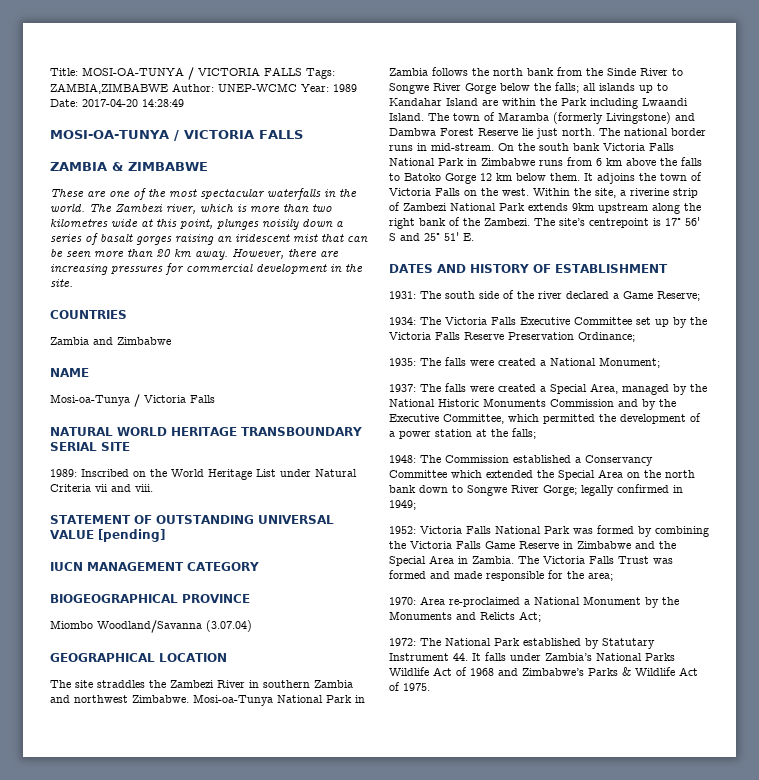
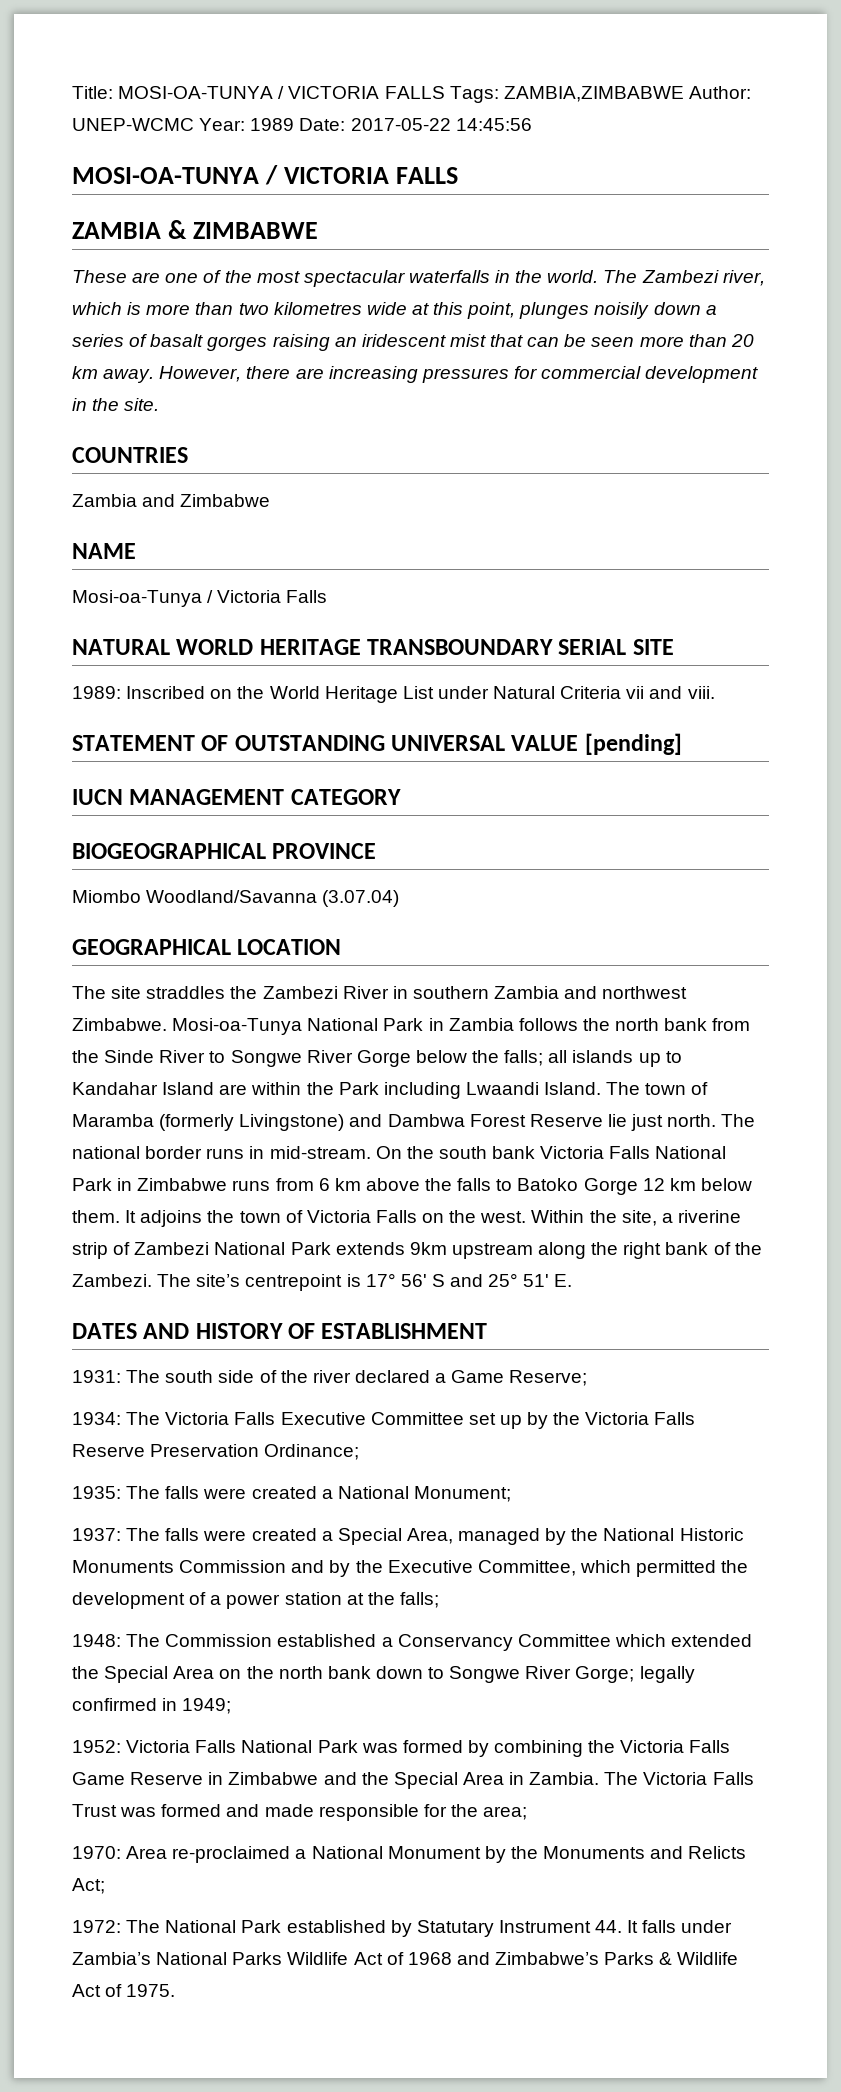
[82,99,184,107] 2017-04-20 14:28:49 -> [350,118,532,131] 2017-05-22 14:45:56

